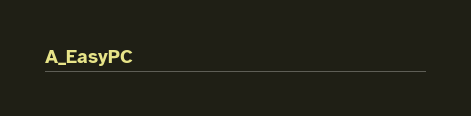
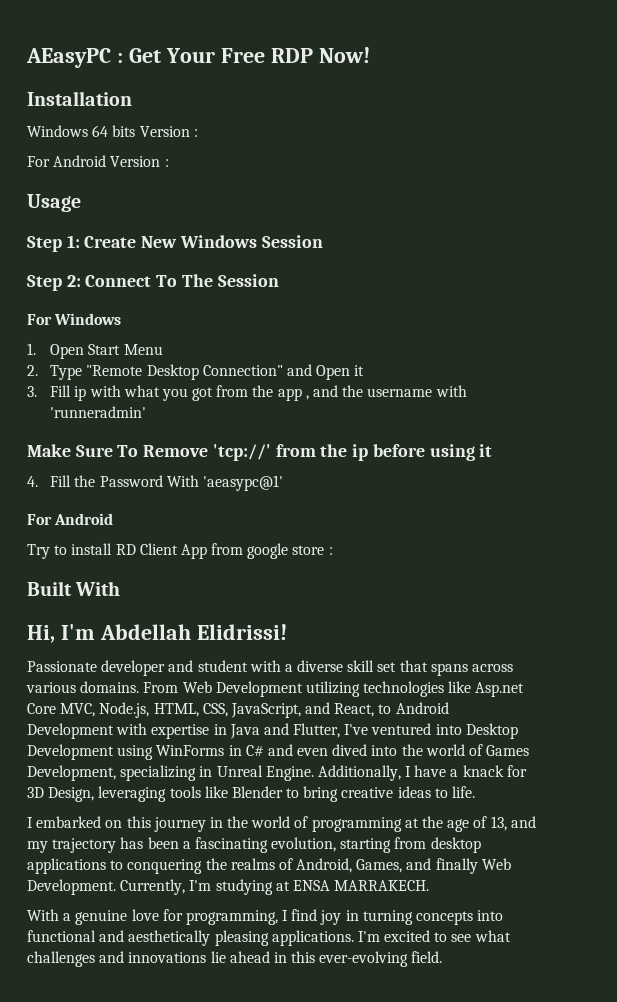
[45,50,133,66] A_EasyPC -> [26,47,370,68] [27,91,132,106] [27,125,198,137] [27,155,169,167] [27,194,81,212] [27,235,323,252] [27,274,279,291] [27,313,122,325] [27,343,163,359] [27,364,365,380] [27,385,467,401] [50,406,147,418] [27,444,493,461] [27,475,283,491] [27,513,114,525] [27,543,333,559] [27,581,121,596] [27,624,287,643] [27,660,514,676] [26,681,525,697] [27,702,449,718] [27,723,518,739] [27,744,530,760] [27,765,527,781] [27,786,476,802] [27,816,536,832] [27,837,481,853] [27,858,511,874] [27,879,430,895] [27,909,504,925] [27,930,511,946] [27,951,443,967] AEasyPC : Get Your Free RDP Now! // Installation // Windows 64 bits Version : // For Android Version : // Usage // Step 1: Create New Windows Session // Step 2: Connect To The Session // For Windows // 1. Open Start Menu // 2. Type "Remote Desktop Connection" and Open it // 3. Fill ip with what you got from the app , and the username with 'runneradmin' // Make Sure To Remove 'tcp://' from the ip before using it // 4. Fill the Password With 'aeasypc@1' // For Android // Try to install RD Client App from google store : // Built With // Hi, I'm Abdellah Elidrissi! // Passionate developer and student with a diverse skill set that spans across various domains. From Web Development utilizing technologies like Asp.net Core MVC, Node.js, HTML, CSS, JavaScript, and React, to Android Development with expertise in Java and Flutter, I've ventured into Desktop Development using WinForms in C# and even dived into the world of Games Development, specializing in Unreal Engine. Additionally, I have a knack for 3D Design, leveraging tools like Blender to bring creative ideas to life. // I embarked on this journey in the world of programming at the age of 13, and my trajectory has been a fascinating evolution, starting from desktop applications to conquering the realms of Android, Games, and finally Web Development. Currently, I'm studying at ENSA MARRAKECH. // With a genuine love for programming, I find joy in turning concepts into functional and aesthetically pleasing applications. I'm excited to see what challenges and innovations lie ahead in this ever-evolving field.

